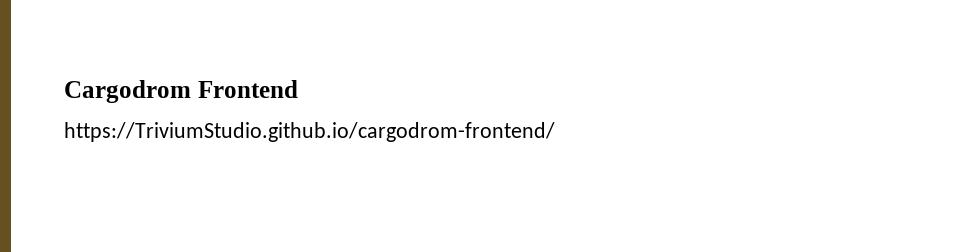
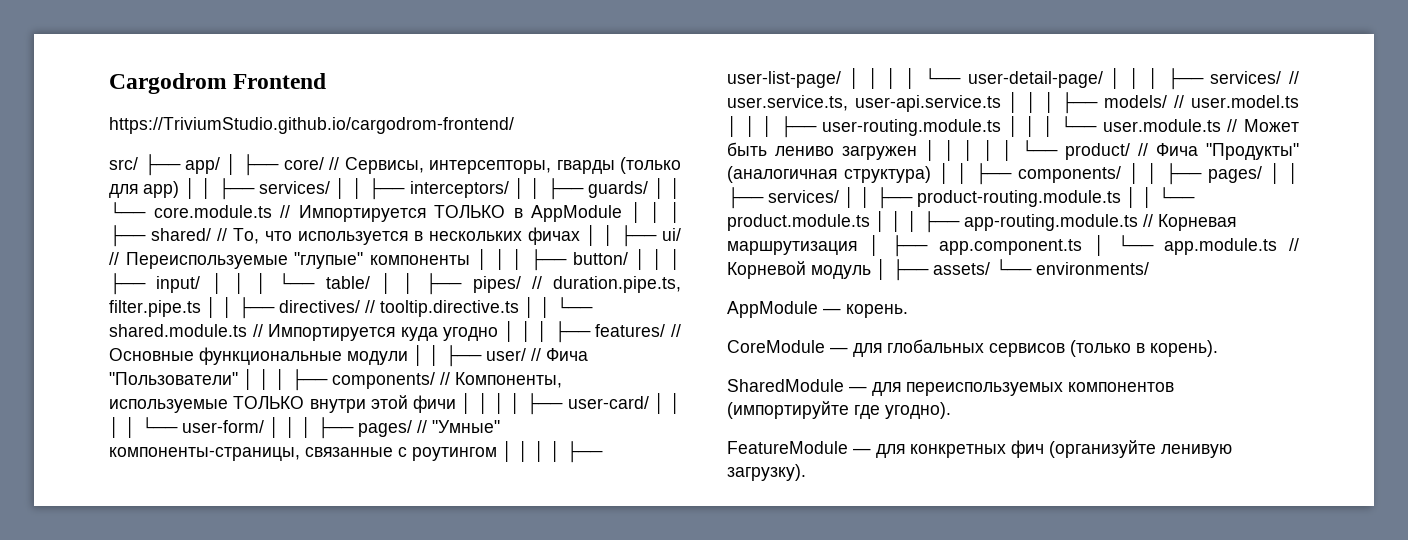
(555, 132) none -> [109,154,681,176] [109,178,681,200] [109,202,681,223] [109,225,681,247] [109,249,682,271] [109,273,681,295] [109,297,593,319] [109,321,682,343] [109,345,588,367] [109,369,562,391] [109,393,681,415] [109,417,500,439] [109,441,603,463] [727,68,1299,90] [727,92,1299,114] [727,116,1299,138] [727,140,1299,161] [727,163,1299,185] [727,187,1195,209] [727,211,1236,233] [727,235,1299,257] [727,259,1149,281] [727,301,908,318] [727,339,1218,357] [727,379,1174,396] [727,401,951,419] [727,440,1232,458] [727,464,806,481] // src/ ├── app/ │ ├── core/ // Сервисы, интерсепторы, гварды (только для app) │ │ ├── services/ │ │ ├── interceptors/ │ │ ├── guards/ │ │ └── core.module.ts // Импортируется ТОЛЬКО в AppModule │ │ │ ├── shared/ // То, что используется в нескольких фичах │ │ ├── ui/ // Переиспользуемые "глупые" компоненты │ │ │ ├── button/ │ │ │ ├── input/ │ │ │ └── table/ │ │ ├── pipes/ // duration.pipe.ts, filter.pipe.ts │ │ ├── directives/ // tooltip.directive.ts │ │ └── shared.module.ts // Импортируется куда угодно │ │ │ ├── features/ // Основные функциональные модули │ │ ├── user/ // Фича "Пользователи" │ │ │ ├── components/ // Компоненты, используемые ТОЛЬКО внутри этой фичи │ │ │ │ ├── user-card/ │ │ │ │ └── user-form/ │ │ │ ├── pages/ // "Умные" компоненты-страницы, связанные с роутингом │ │ │ │ ├── user-list-page/ │ │ │ │ └── user-detail-page/ │ │ │ ├── services/ // user.service.ts, user-api.service.ts │ │ │ ├── models/ // user.model.ts │ │ │ ├── user-routing.module.ts │ │ │ └── user.module.ts // Может быть лениво загружен │ │ │ │ │ └── product/ // Фича "Продукты" (аналогичная структура) │ │ ├── components/ │ │ ├── pages/ │ │ ├── services/ │ │ ├── product-routing.module.ts │ │ └── product.module.ts │ │ │ ├── app-routing.module.ts // Корневая маршрутизация │ ├── app.component.ts │ └── app.module.ts // Корневой модуль │ ├── assets/ └── environments/ // AppModule — корень. // CoreModule — для глобальных сервисов (только в корень). // SharedModule — для переиспользуемых компонентов (импортируйте где угодно). // FeatureModule — для конкретных фич (организуйте ленивую загрузку).

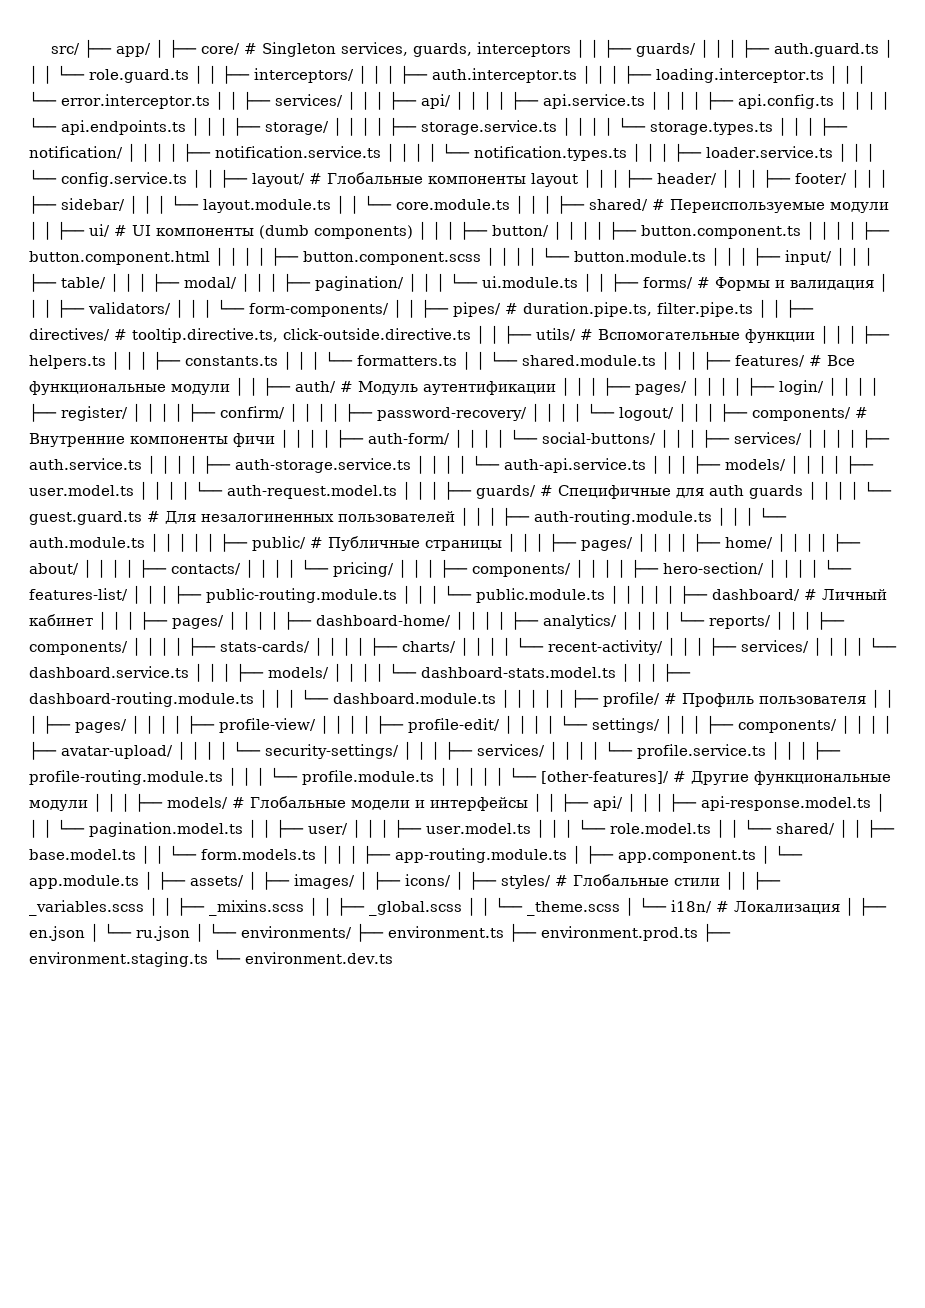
[109,73,327,94] [109,117,514,134] Cargodrom Frontend // https://TriviumStudio.github.io/cargodrom-frontend/ // -> (51, 49) none
[329,157,681,174] [109,178,681,200] [109,202,623,222] // Сервисы, интерсепторы, гварды (только для app) │ │ ├── services/ │ │ ├── interceptors/ │ │ ├── guards/ │ │ └── core.module.ts // Импортируется ТОЛЬКО в AppModule -> [244,39,894,58] [29,65,866,84] [29,91,890,110] [29,117,848,136] [29,143,875,162] [29,169,888,188] [29,195,510,214] # Singleton services, guards, interceptors │ │ ├── guards/ │ │ │ ├── auth.guard.ts │ │ │ └── role.guard.ts │ │ ├── interceptors/ │ │ │ ├── auth.interceptor.ts │ │ │ ├── loading.interceptor.ts │ │ │ └── error.interceptor.ts │ │ ├── services/ │ │ │ ├── api/ │ │ │ │ ├── api.service.ts │ │ │ │ ├── api.config.ts │ │ │ │ └── api.endpoints.ts │ │ │ ├── storage/ │ │ │ │ ├── storage.service.ts │ │ │ │ └── storage.types.ts │ │ │ ├── notification/ │ │ │ │ ├── notification.service.ts │ │ │ │ └── notification.types.ts │ │ │ ├── loader.service.ts │ │ │ └── config.service.ts │ │ ├── layout/ # Глобальные компоненты layout │ │ │ ├── header/ │ │ │ ├── footer/ │ │ │ ├── sidebar/ │ │ │ └── layout.module.ts │ │ └── core.module.ts
[217,225,681,247] [109,252,471,269] // То, что используется в нескольких фичах │ │ ├── ui/ // Переиспользуемые "глупые" компоненты -> [652,199,889,213] [29,221,413,240] # Переиспользуемые модули │ │ ├── ui/ # UI компоненты (dumb components)
(682, 259) none -> [595,221,890,240] [29,247,748,266] │ ├── button.component.ts │ │ │ │ ├── button.component.html │ │ │ │ ├── button.component.scss │ │ │ │ └── button.module.ts │ │ │
[278,273,370,289] └── table/ -> [29,273,888,292] [29,299,389,318] ├── table/ │ │ │ ├── modal/ │ │ │ ├── pagination/ │ │ │ └── ui.module.ts │ │ ├── forms/ # Формы и валидация │ │ │ ├── validators/ │ │ │ └── form-components/
[531,276,542,289] // -> [505,303,518,314] #
[365,297,593,318] [109,324,499,341] // tooltip.directive.ts │ │ └── shared.module.ts // Импортируется куда угодно -> [114,325,890,344] [29,351,656,370] # tooltip.directive.ts, click-outside.directive.ts │ │ ├── utils/ # Вспомогательные функции │ │ │ ├── helpers.ts │ │ │ ├── constants.ts │ │ │ └── formatters.ts │ │ └── shared.module.ts
[671,324,682,337] [109,348,194,361] // Основные -> [809,355,855,366] # Все
[486,348,588,361] [109,369,562,391] [109,395,408,413] user/ // Фича "Пользователи" │ │ │ ├── components/ // Компоненты, используемые ТОЛЬКО внутри этой -> [295,377,879,396] [29,403,868,422] [29,433,228,447] auth/ # Модуль аутентификации │ │ │ ├── pages/ │ │ │ │ ├── login/ │ │ │ │ ├── register/ │ │ │ │ ├── confirm/ │ │ │ │ ├── password-recovery/ │ │ │ │ └── logout/ │ │ │ ├── components/ # Внутренние компоненты
[567,393,681,414] [109,417,500,439] [109,441,603,463] [727,68,1299,90] [727,92,1299,114] [727,116,1299,138] [727,142,918,160] user-card/ │ │ │ │ └── user-form/ │ │ │ ├── pages/ // "Умные" компоненты-страницы, связанные с роутингом │ │ │ │ ├── user-list-page/ │ │ │ │ └── user-detail-page/ │ │ │ ├── services/ // user.service.ts, user-api.service.ts │ │ │ ├── models/ // user.model.ts │ │ │ ├── user-routing.module.ts │ │ │ └── user.module.ts // Может быть лениво загружен -> [368,429,890,448] [29,455,874,474] [29,481,892,500] [29,507,787,526] [29,533,861,552] [29,559,852,578] [29,585,887,604] [29,611,845,630] [29,637,897,656] [29,663,691,682] [29,689,894,708] [29,715,892,734] [29,741,841,760] [29,767,434,786] auth-form/ │ │ │ │ └── social-buttons/ │ │ │ ├── services/ │ │ │ │ ├── auth.service.ts │ │ │ │ ├── auth-storage.service.ts │ │ │ │ └── auth-api.service.ts │ │ │ ├── models/ │ │ │ │ ├── user.model.ts │ │ │ │ └── auth-request.model.ts │ │ │ ├── guards/ # Специфичные для auth guards │ │ │ │ └── guest.guard.ts # Для незалогиненных пользователей │ │ │ ├── auth-routing.module.ts │ │ │ └── auth.module.ts │ │ │ │ │ ├── public/ # Публичные страницы │ │ │ ├── pages/ │ │ │ │ ├── home/ │ │ │ │ ├── about/ │ │ │ │ ├── contacts/ │ │ │ │ └── pricing/ │ │ │ ├── components/ │ │ │ │ ├── hero-section/ │ │ │ │ └── features-list/ │ │ │ ├── public-routing.module.ts │ │ │ └── public.module.ts │ │ │ │ │ ├── dashboard/ # Личный кабинет │ │ │ ├── pages/ │ │ │ │ ├── dashboard-home/ │ │ │ │ ├── analytics/ │ │ │ │ └── reports/ │ │ │ ├── components/ │ │ │ │ ├── stats-cards/ │ │ │ │ ├── charts/ │ │ │ │ └── recent-activity/ │ │ │ ├── services/ │ │ │ │ └── dashboard.service.ts │ │ │ ├── models/ │ │ │ │ └── dashboard-stats.model.ts │ │ │ ├── dashboard-routing.module.ts │ │ │ └── dashboard.module.ts │ │ │ │ │ ├── profile/ # Профиль пользователя │ │ │ ├── pages/ │ │ │ │ ├── profile-view/ │ │ │ │ ├── profile-edit/ │ │ │ │ └── settings/ │ │ │ ├── components/ │ │ │ │ ├── avatar-upload/ │ │ │ │ └── security-settings/ │ │ │ ├── services/ │ │ │ │ └── profile.service.ts │ │ │ ├── profile-routing.module.ts │ │ │ └── profile.module.ts
[1064,143,1299,160] [727,163,1299,185] [727,187,1195,209] [727,214,870,231] product/ // Фича "Продукты" (аналогичная структура) │ │ ├── components/ │ │ ├── pages/ │ │ ├── services/ │ │ ├── product-routing.module.ts │ │ └── product.module.ts -> [541,771,891,785] [29,793,885,812] [29,819,895,838] [29,845,316,864] [other-features]/ # Другие функциональные модули │ │ │ ├── models/ # Глобальные модели и интерфейсы │ │ ├── api/ │ │ │ ├── api-response.model.ts │ │ │ └── pagination.model.ts │ │ ├── user/ │ │ │ ├── user.model.ts │ │ │ └── role.model.ts │ │ └── shared/ │ │ ├── base.model.ts │ │ └── form.models.ts
[1143,214,1236,231] [727,241,857,255] // Корневая маршрутизация -> (567, 855) none
[1289,238,1299,251] [727,259,1149,281] [727,301,908,318] [727,339,1218,357] [727,379,1174,396] [727,401,951,419] [727,440,1232,458] [727,464,806,481] // Корневой модуль │ ├── assets/ └── environments/ // AppModule — корень. // CoreModule — для глобальных сервисов (только в корень). // SharedModule — для переиспользуемых компонентов (импортируйте где угодно). // FeatureModule — для конкретных фич (организуйте ленивую загрузку). -> [144,871,781,890] [29,897,887,916] [29,923,731,942] [29,949,393,967] │ ├── assets/ │ ├── images/ │ ├── icons/ │ ├── styles/ # Глобальные стили │ │ ├── _variables.scss │ │ ├── _mixins.scss │ │ ├── _global.scss │ │ └── _theme.scss │ └── i18n/ # Локализация │ ├── en.json │ └── ru.json │ └── environments/ ├── environment.ts ├── environment.prod.ts ├── environment.staging.ts └── environment.dev.ts

